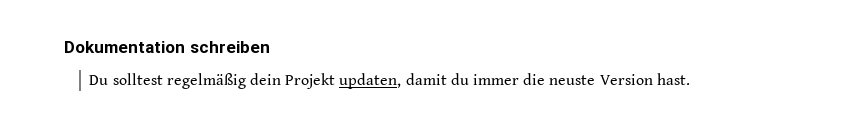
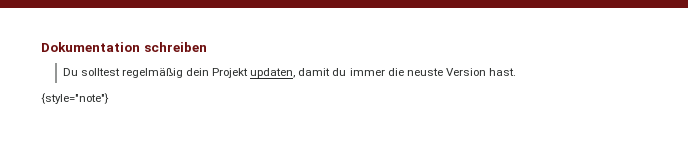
(690, 79) none -> [41,93,109,104] // {style="note"}

